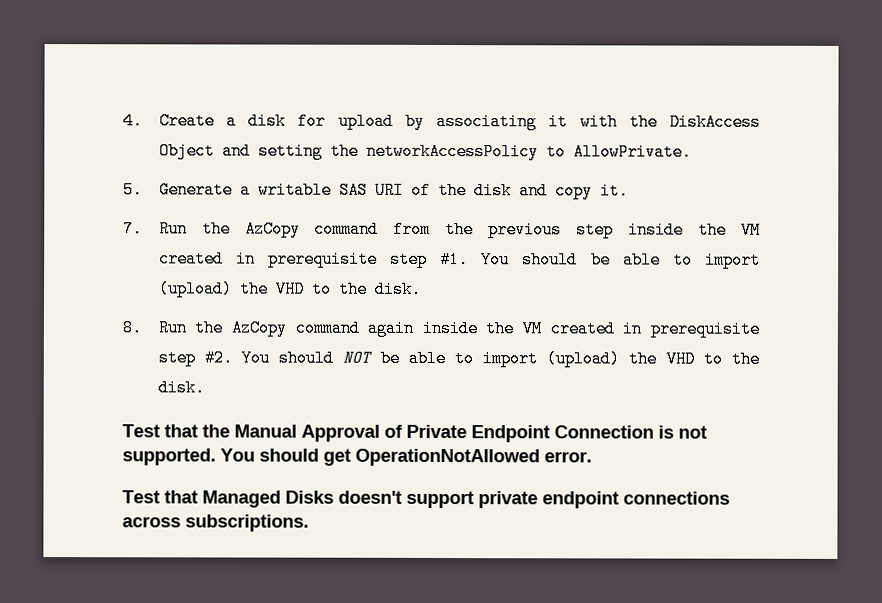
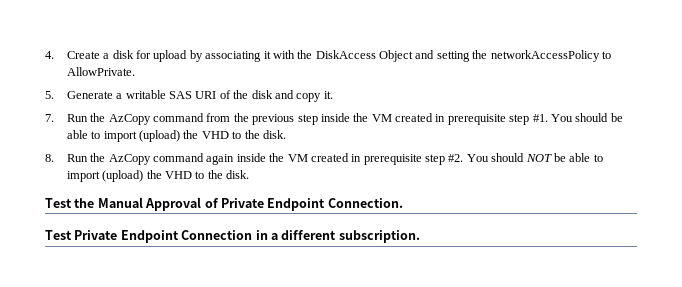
[164,424,198,438] that -> (72, 203) none
[554,425,707,439] [122,448,592,467] [122,490,730,509] [122,514,309,532] Connection is not supported. You should get OperationNotAllowed error. // Test that Managed Disks doesn't support private endpoint connections across subscriptions. -> [327,198,403,208] [45,230,420,243] Connection. // Test Private Endpoint Connection in a different subscription.

